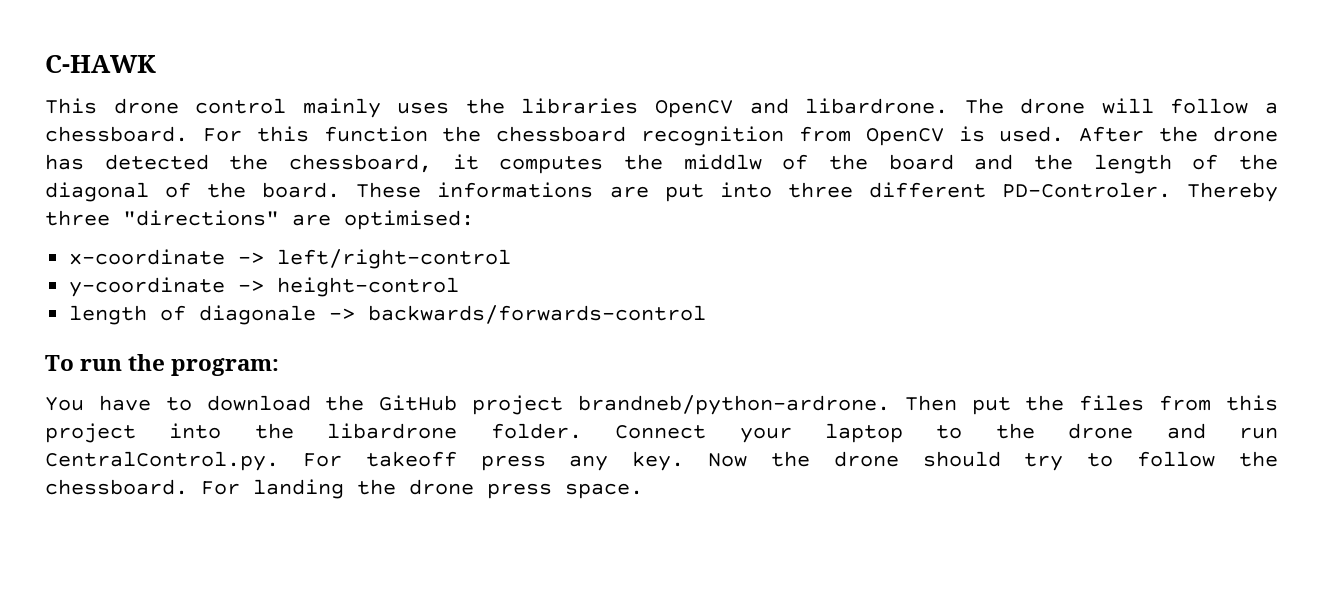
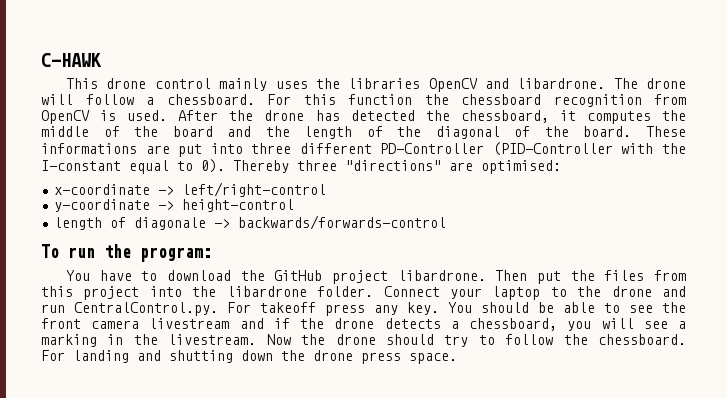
[683,154,762,170] middlw -> [41,126,89,137] middle
[1001,182,1171,198] PD-Controler. -> [380,142,686,156] [41,159,225,174] PD-Controller (PID-Controller with the I-constant equal to 0).
[577,395,890,415] brandneb/python-ardrone. -> [397,270,486,281] libardrone.
(685, 461) none -> [448,302,686,313] [41,318,687,331] [41,334,257,347] You should be able to see the front camera livestream and if the drone detects a chessboard, you will see a marking in the livestream.
(344, 489) none -> [137,350,273,363] and shutting down

